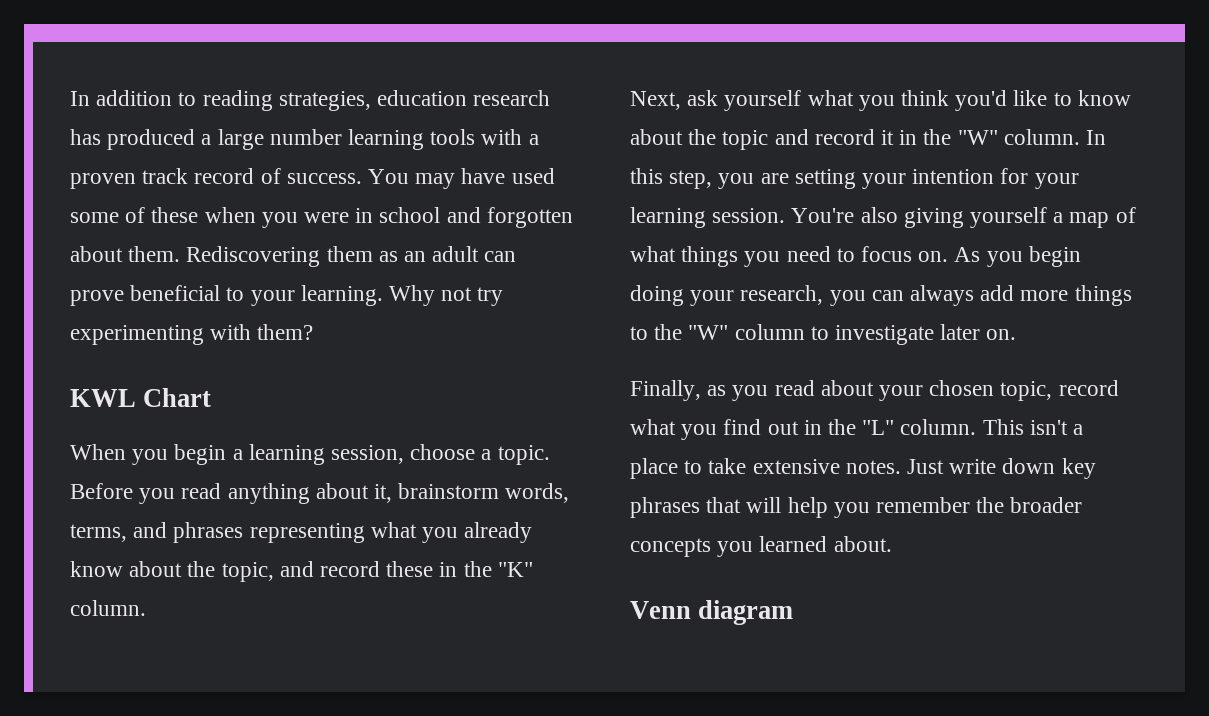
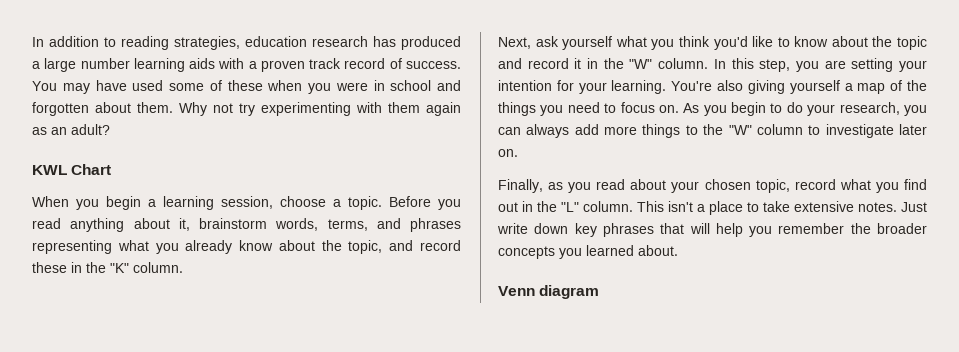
[430,129,476,145] tools -> [189,58,216,69] aids
[186,246,517,267] [70,285,383,306] Rediscovering them as an adult can prove beneficial to your learning. -> (173, 107) none
[257,324,314,340] them? -> [388,102,461,116] [32,124,110,135] them again as an adult?
[630,207,786,228] learning session. -> [611,80,667,94] learning.
[630,246,676,262] what -> [907,80,927,91] the
[630,285,684,306] doing -> [770,102,803,113] to do

